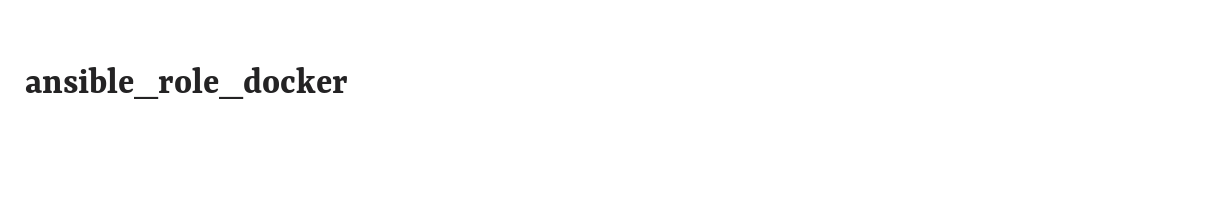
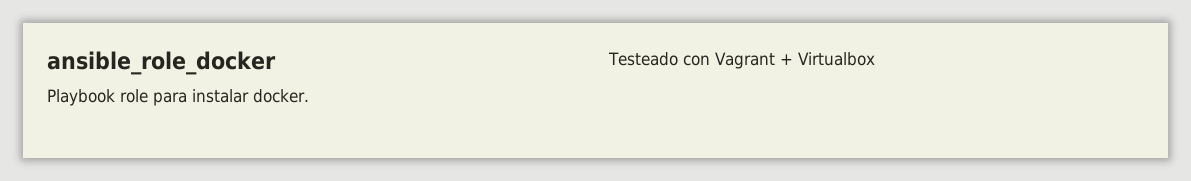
(348, 83) none -> [47,89,309,106] [608,52,875,69] // Playbook role para instalar docker. // Testeado con Vagrant + Virtualbox

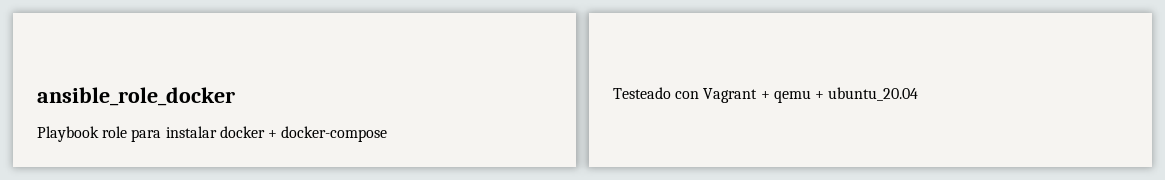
[253,89,309,103] docker. -> [219,126,388,142] docker + docker-compose
[797,52,875,66] Virtualbox -> [773,87,919,103] qemu + ubuntu_20.04

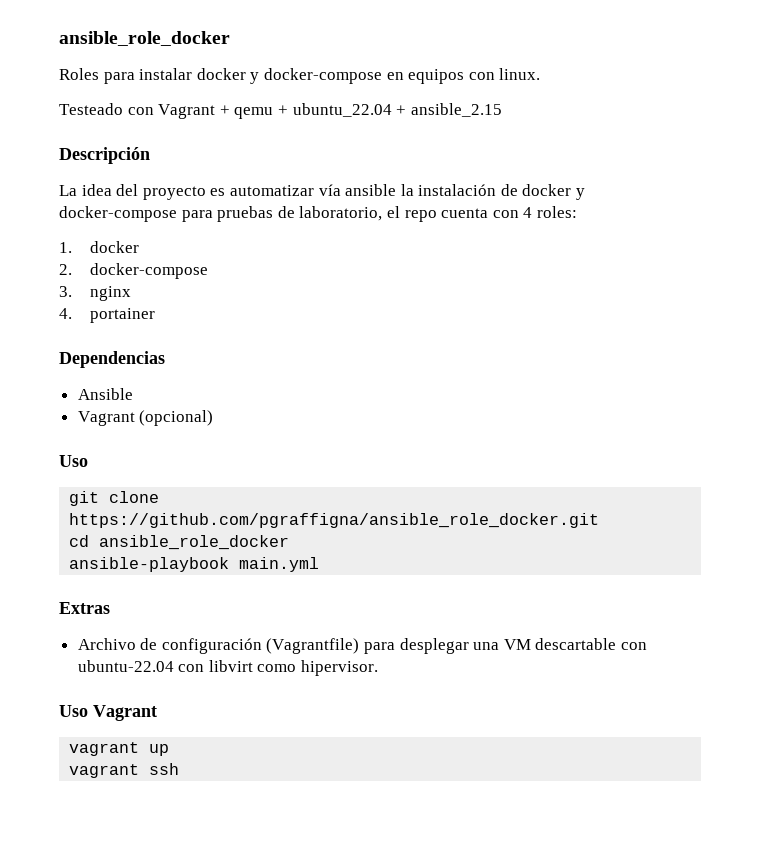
[37,87,235,106] [37,126,128,142] ansible_role_docker // Playbook role -> [59,31,230,46] [59,68,99,80] ansible_role_docker // Roles
[267,126,388,142] + docker-compose -> [250,68,541,84] y docker-compose en equipos con linux.
[828,87,919,101] ubuntu_20.04 -> [292,103,502,117] [59,147,150,164] [59,184,586,200] [59,206,577,222] [59,241,139,253] [59,263,208,279] [59,286,131,301] [59,308,155,323] [59,351,165,368] [77,388,133,400] [77,410,214,426] [59,455,88,467] [69,491,160,506] [69,513,600,528] [69,535,290,550] [69,557,320,572] [59,602,110,614] [77,638,648,654] [77,660,379,676] [59,705,157,721] [69,742,170,756] [69,763,180,778] ubuntu_22.04 + ansible_2.15 // Descripción // La idea del proyecto es automatizar vía ansible la instalación de docker y docker-compose para pruebas de laboratorio, el repo cuenta con 4 roles: // 1. docker // 2. docker-compose // 3. nginx // 4. portainer // Dependencias // Ansible // Vagrant (opcional) // Uso // git clone https://github.com/pgraffigna/ansible_role_docker.git // cd ansible_role_docker // ansible-playbook main.yml // Extras // Archivo de configuración (Vagrantfile) para desplegar una VM descartable con ubuntu-22.04 con libvirt como hipervisor. // Uso Vagrant // vagrant up // vagrant ssh

